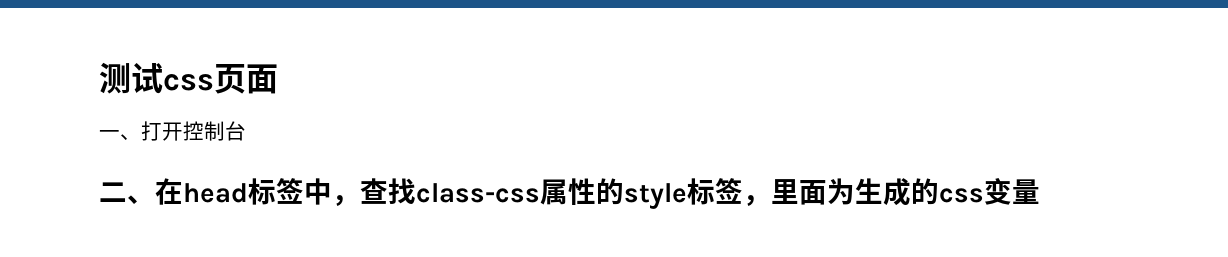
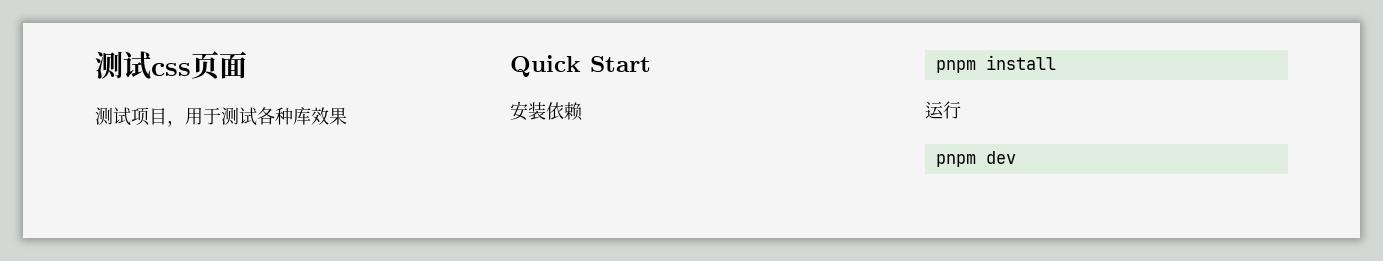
[99,121,246,141] [99,178,1040,209] 一、打开控制台 // 二、在head标签中，查找class-css属性的style标签，里面为生成的css变量 -> [95,107,347,127] [510,55,651,77] [510,101,583,121] [935,55,1056,73] [925,101,961,119] [935,151,1016,167] 测试项目，用于测试各种库效果 // Quick Start // 安装依赖 // pnpm install // 运行 // pnpm dev

